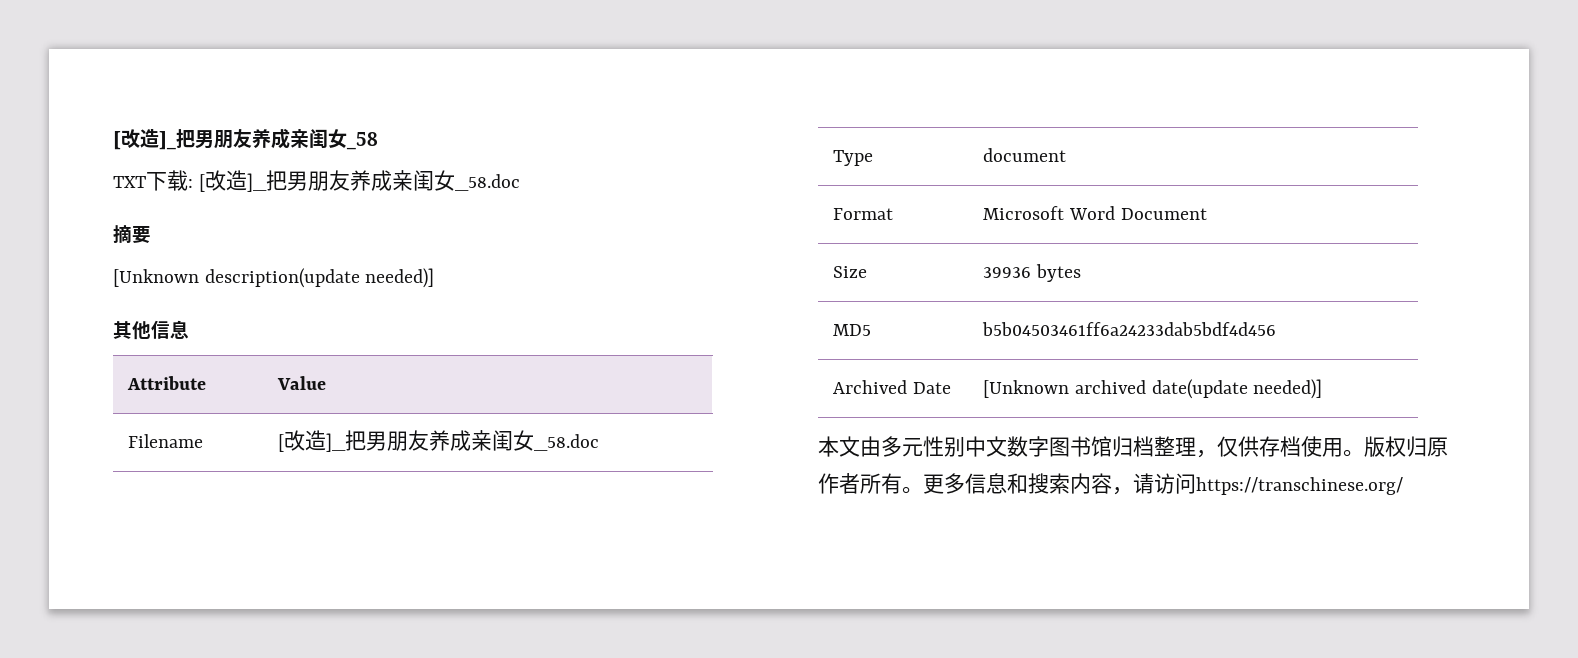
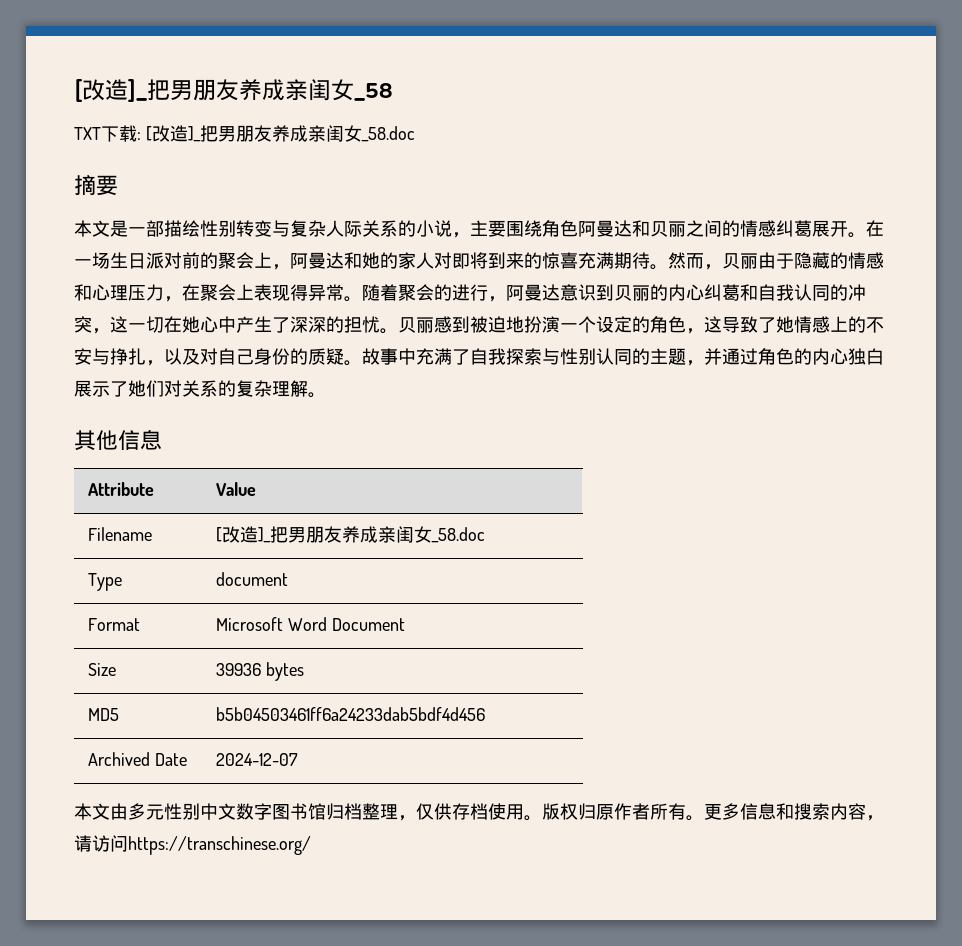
[113,268,435,288] [Unknown description(update needed)] -> [74,220,884,238] [74,252,884,270] [74,284,866,302] [74,316,884,334] [74,348,884,366] [74,380,326,398] 本文是一部描绘性别转变与复杂人际关系的小说，主要围绕角色阿曼达和贝丽之间的情感纠葛展开。在一场生日派对前的聚会上，阿曼达和她的家人对即将到来的惊喜充满期待。然而，贝丽由于隐藏的情感和心理压力，在聚会上表现得异常。随着聚会的进行，阿曼达意识到贝丽的内心纠葛和自我认同的冲突，这一切在她心中产生了深深的担忧。贝丽感到被迫地扮演一个设定的角色，这导致了她情感上的不安与挣扎，以及对自己身份的质疑。故事中充满了自我探索与性别认同的主题，并通过角色的内心独白展示了她们对关系的复杂理解。
[983,379,1323,399] [Unknown archived date(update needed)] -> [215,753,298,766] 2024-12-07

